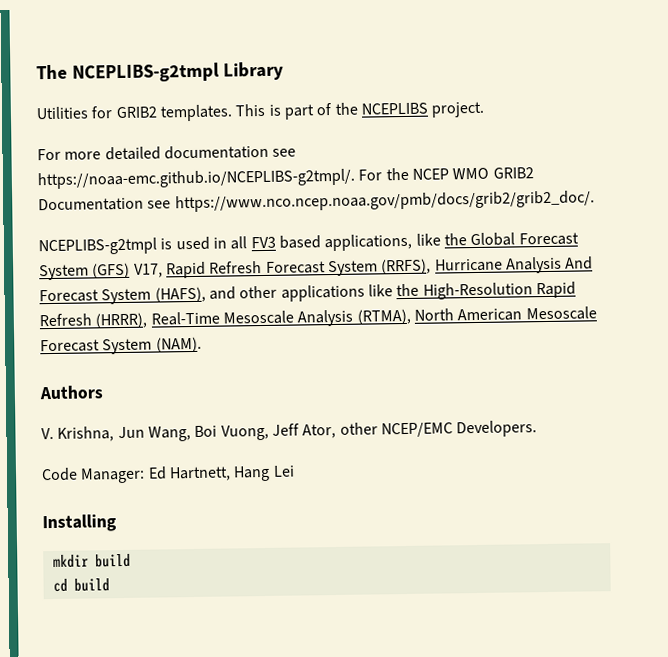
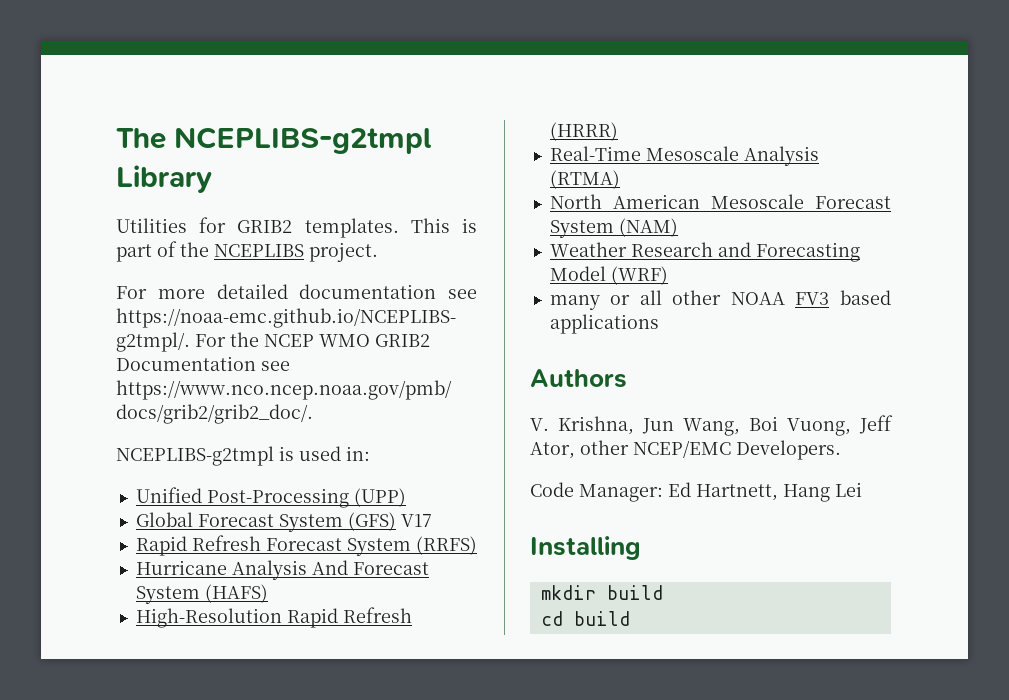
[212,233,467,252] in all FV3 based applications, like the -> [346,446,370,461] [135,487,406,508] in: // Unified Post-Processing (UPP) //
[133,263,163,278] V17, -> [400,514,432,527] V17 //
[381,258,432,275] (RRFS), -> [415,536,477,555] (RRFS) //
[154,283,420,303] (HAFS), and other applications like the -> [204,584,268,603] (HAFS) //
[95,312,148,329] (HRRR), -> [549,122,618,141] (HRRR) //
[356,308,411,325] (RTMA), -> [549,170,620,189] (RTMA) //
[155,336,202,353] (NAM). -> [618,218,678,237] [549,242,860,262] [549,266,668,285] [549,290,891,310] [549,314,659,334] (NAM) // Weather Research and Forecasting Model (WRF) // many or all other NOAA FV3 based applications

